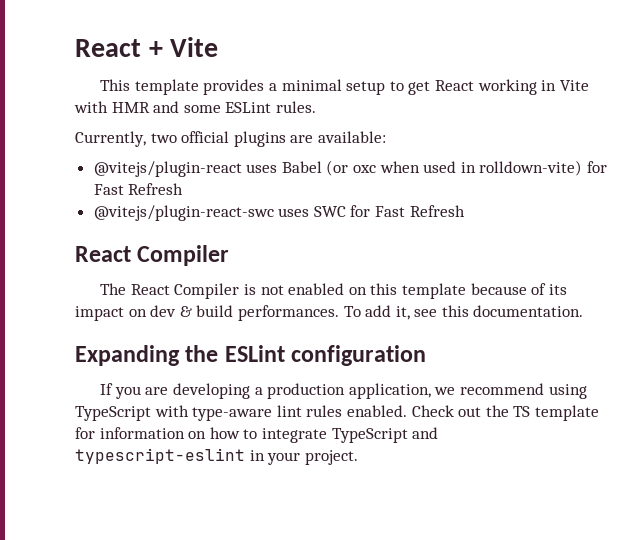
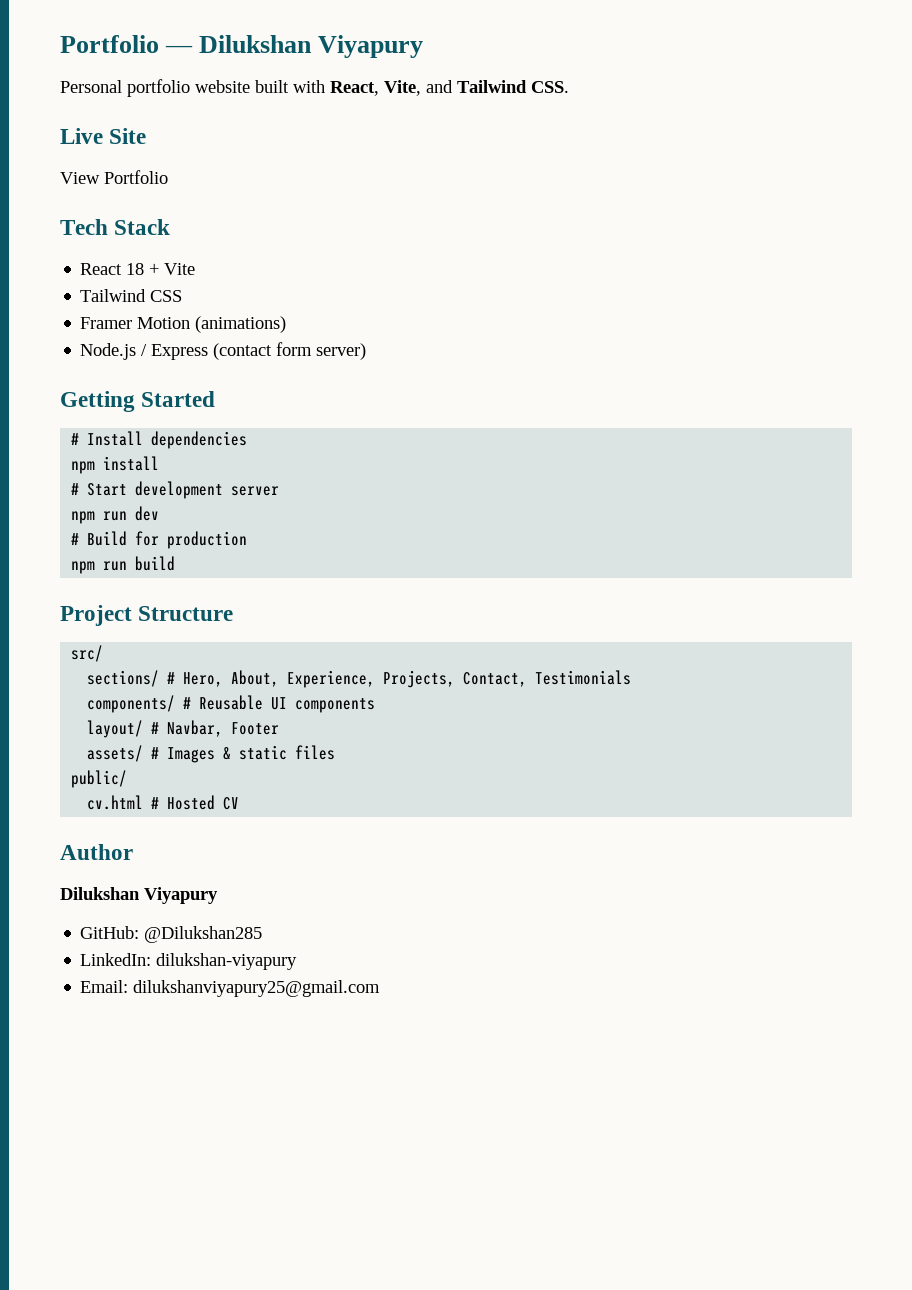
[75,37,219,57] [100,79,589,95] [74,101,316,113] [75,131,386,147] [93,160,608,177] [93,183,184,195] [93,205,465,221] [75,245,230,266] [100,283,567,299] [75,305,584,321] [75,345,427,366] [100,383,587,399] [75,405,599,421] [75,427,439,443] [75,448,358,465] React + Vite // This template provides a minimal setup to get React working in Vite with HMR and some ESLint rules. // Currently, two official plugins are available: // @vitejs/plugin-react uses Babel (or oxc when used in rolldown-vite) for Fast Refresh // @vitejs/plugin-react-swc uses SWC for Fast Refresh // React Compiler // The React Compiler is not enabled on this template because of its impact on dev & build performances. To add it, see this documentation. // Expanding the ESLint configuration // If you are developing a production application, we recommend using TypeScript with type-aware lint rules enabled. Check out the TS template for information on how to integrate TypeScript and typescript-eslint in your project. -> [60,35,424,58] [60,79,569,97] [60,128,147,144] [60,170,168,184] [60,219,171,235] [80,263,196,275] [80,289,183,302] [80,316,287,333] [80,342,367,360] [60,391,216,412] [71,431,248,449] [71,456,160,474] [71,481,280,499] [71,506,160,524] [71,531,248,549] [71,556,176,574] [60,605,234,626] [71,645,104,662] [87,670,632,688] [87,695,376,713] [87,720,280,738] [87,745,336,763] [71,770,128,788] [87,795,240,810] [60,844,133,860] [60,887,218,904] [80,926,263,943] [80,953,298,970] [80,980,381,997] Portfolio — Dilukshan Viyapury // Personal portfolio website built with React, Vite, and Tailwind CSS. // Live Site // View Portfolio // Tech Stack // React 18 + Vite // Tailwind CSS // Framer Motion (animations) // Node.js / Express (contact form server) // Getting Started // # Install dependencies // npm install // # Start development server // npm run dev // # Build for production // npm run build // Project Structure // src/ // sections/ # Hero, About, Experience, Projects, Contact, Testimonials // components/ # Reusable UI components // layout/ # Navbar, Footer // assets/ # Images & static files // public/ // cv.html # Hosted CV // Author // Dilukshan Viyapury // GitHub: @Dilukshan285 // LinkedIn: dilukshan-viyapury // Email: dilukshanviyapury25@gmail.com

